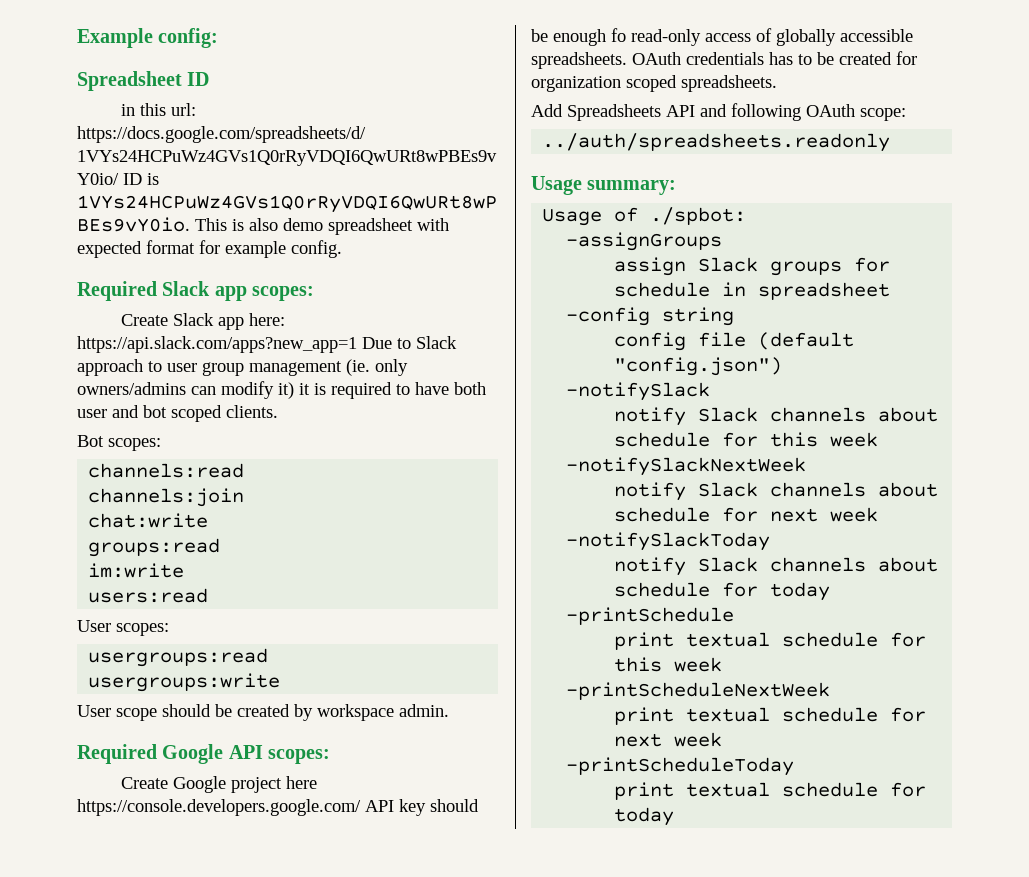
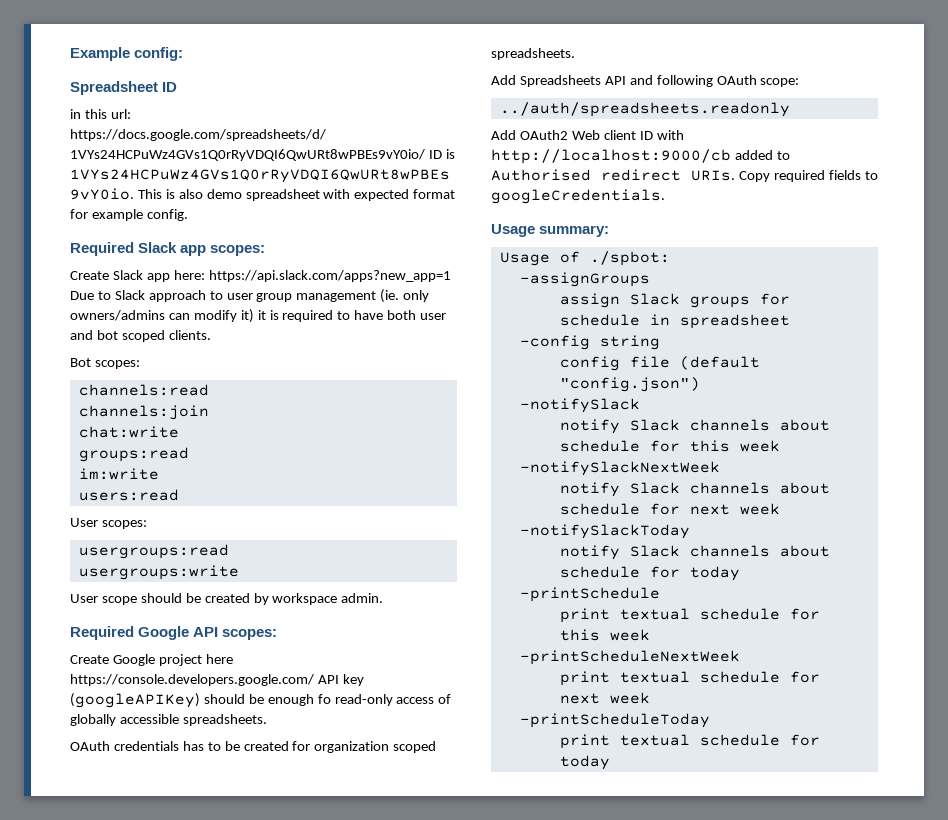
(426, 807) none -> [70,693,200,708] (googleAPIKey)
(627, 60) none -> (267, 720) //
(891, 142) none -> [491,130,684,140] [491,149,790,164] [491,169,878,182] [491,189,665,204] // Add OAuth2 Web client ID with http://localhost:9000/cb added to Authorised redirect URIs. Copy required fields to googleCredentials.

